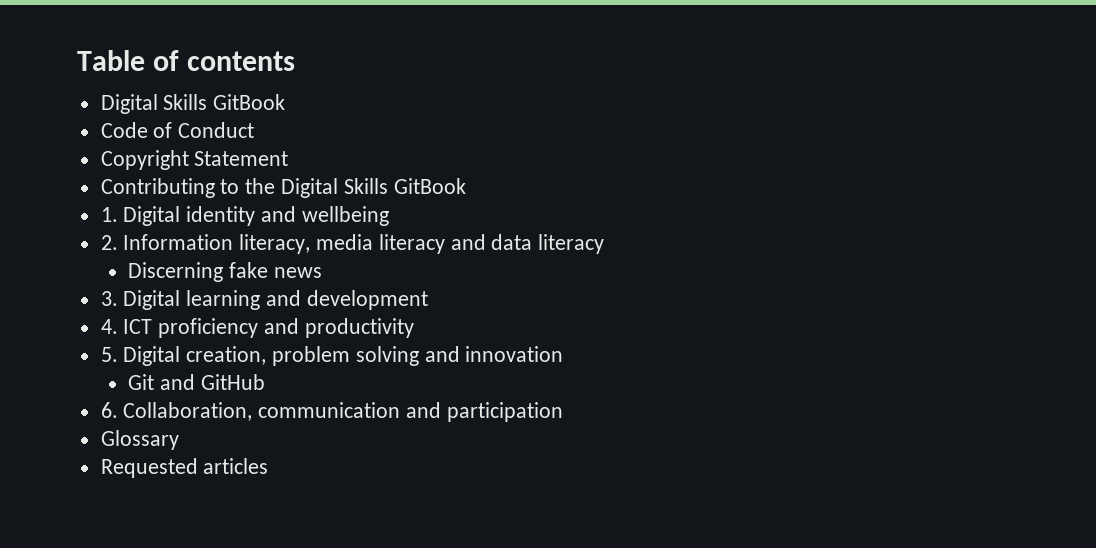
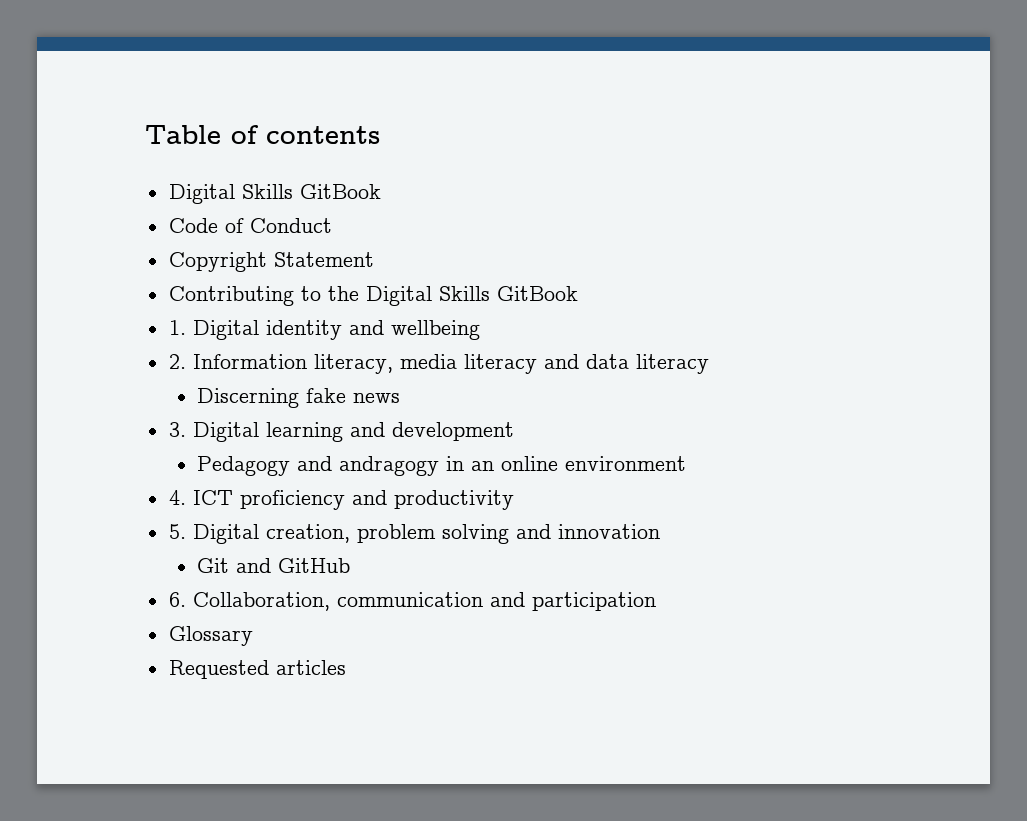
(428, 300) none -> [196,456,686,476] // Pedagogy and andragogy in an online environment

